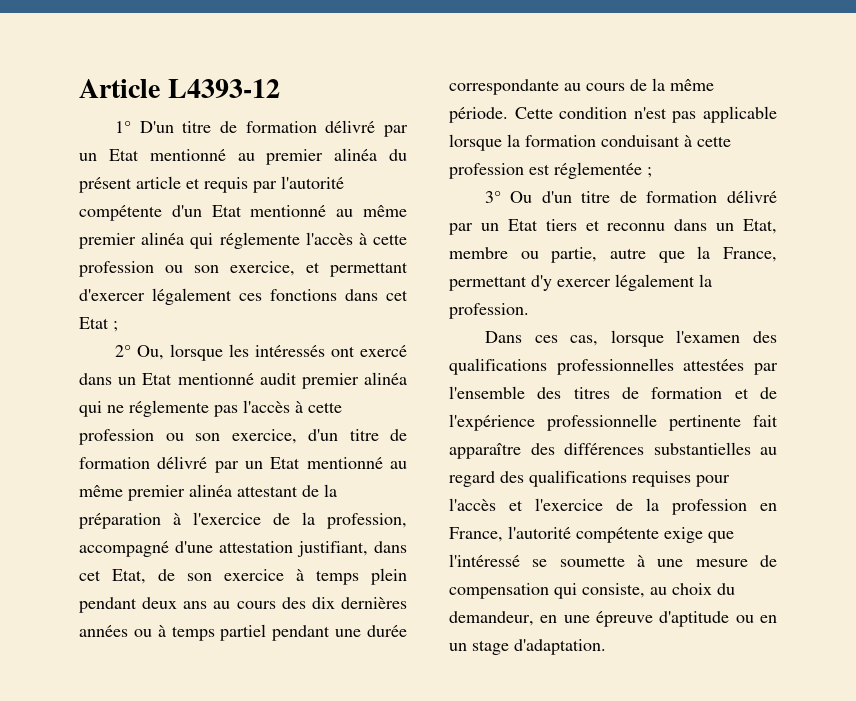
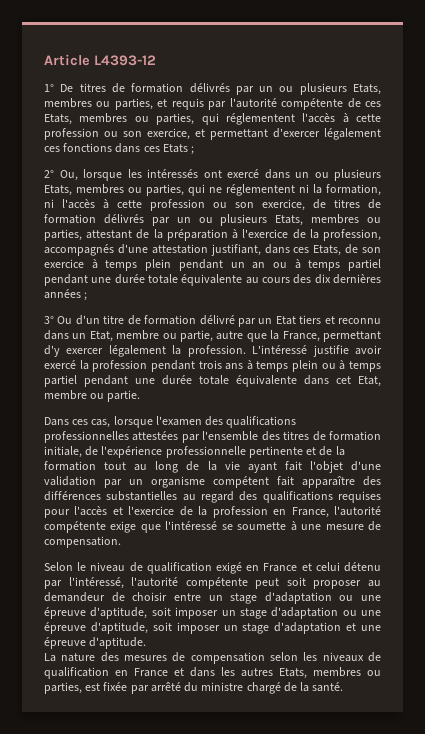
[139,120,408,137] [79,148,407,165] [79,176,181,193] D'un titre de formation délivré par un Etat mentionné au premier alinéa du présent article -> [60,83,382,95] [44,98,153,110] De titres de formation délivrés par un ou plusieurs Etats, membres ou parties,
[171,205,407,217] [79,232,300,249] d'un Etat mentionné au même premier alinéa qui réglemente -> [347,98,381,108] [44,113,295,125] de ces Etats, membres ou parties, qui réglementent
[386,290,408,301] [79,317,109,329] cet Etat -> [143,144,188,153] ces Etats
[142,372,407,389] [79,400,342,417] [79,429,407,445] [79,456,407,473] [79,484,232,501] Etat mentionné audit premier alinéa qui ne réglemente pas l'accès à cette profession ou son exercice, d'un titre de formation délivré par un Etat mentionné au même premier alinéa -> [314,169,381,181] [44,184,381,196] [44,199,381,211] [44,214,381,226] [44,229,82,241] ou plusieurs Etats, membres ou parties, qui ne réglementent ni la formation, ni l'accès à cette profession ou son exercice, de titres de formation délivrés par un ou plusieurs Etats, membres ou parties,
[79,541,169,557] accompagné -> [44,244,114,256] accompagnés
[79,569,146,584] cet Etat, -> [293,245,342,256] ces Etats,
[142,597,407,609] [79,624,407,641] [449,78,714,95] [449,106,777,123] [449,134,731,151] [449,162,642,179] deux ans au cours des dix dernières années ou à temps partiel pendant une durée correspondante au cours de la même période. Cette condition n'est pas applicable lorsque la formation conduisant à cette profession est réglementée -> [230,259,381,271] [44,274,381,286] [44,289,81,299] un an ou à temps partiel pendant une durée totale équivalente au cours des dix dernières années
(529, 311) none -> [252,345,382,357] [44,360,381,372] [44,375,381,387] [44,390,141,402] L'intéressé justifie avoir exercé la profession pendant trois ans à temps plein ou à temps partiel pendant une durée totale équivalente dans cet Etat, membre ou partie.
[734,388,749,399] et -> [44,446,82,458] initiale,
(741, 423) none -> [306,446,345,456] [44,461,381,473] [44,476,269,488] et de la formation tout au long de la vie ayant fait l'objet d'une validation par un organisme compétent
[449,583,735,599] [449,611,777,627] [449,639,606,655] compensation qui consiste, au choix du demandeur, en une épreuve d'aptitude ou en un stage d'adaptation. -> [44,536,121,548] [44,562,381,574] [44,577,381,589] [44,592,381,604] [44,607,381,619] [44,622,381,634] [44,637,147,649] [44,652,381,664] [44,667,381,679] [44,682,344,694] compensation. // Selon le niveau de qualification exigé en France et celui détenu par l'intéressé, l'autorité compétente peut soit proposer au demandeur de choisir entre un stage d'adaptation ou une épreuve d'aptitude, soit imposer un stage d'adaptation ou une épreuve d'aptitude, soit imposer un stage d'adaptation et une épreuve d'aptitude. // La nature des mesures de compensation selon les niveaux de qualification en France et dans les autres Etats, membres ou parties, est fixée par arrêté du ministre chargé de la santé.

